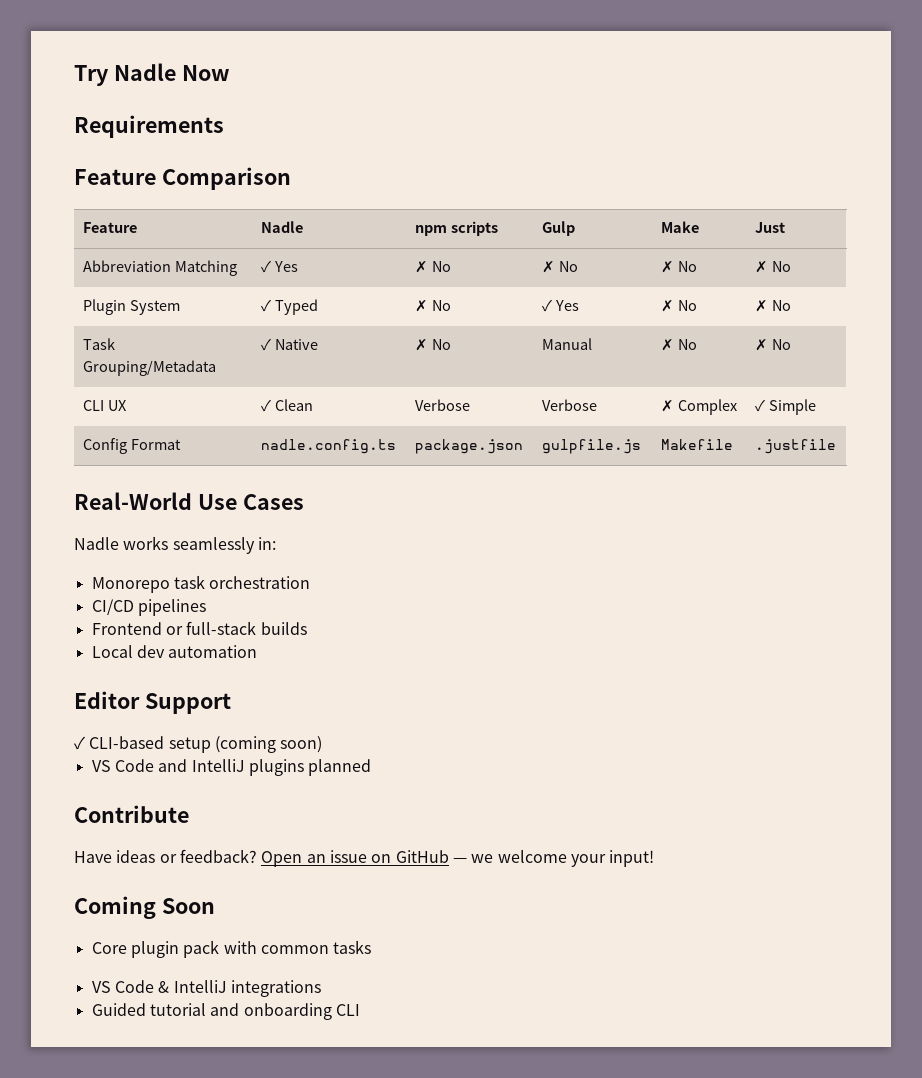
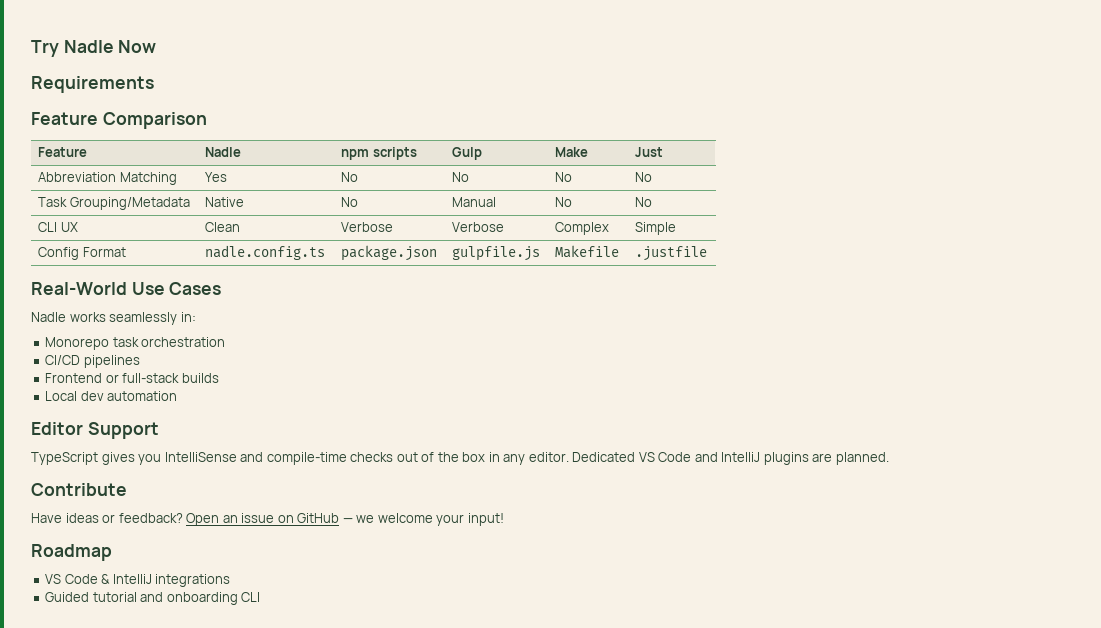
[261,260,298,273] [415,261,451,273] [542,261,578,273] [661,261,697,273] [755,261,791,273] [83,299,180,315] [261,299,318,315] [415,300,451,312] [542,299,579,312] [661,300,697,312] [755,300,769,312] ✓ Yes | ✗ No | ✗ No | ✗ No | ✗ No // Plugin System | ✓ Typed | ✗ No | ✓ Yes | ✗ No | ✗ -> [205,172,228,182] [341,172,359,182] [452,172,470,182] [555,172,573,182] Yes | No | No | No |
[261,338,272,351] ✓ -> (190, 203) none
[415,339,429,351] ✗ -> (245, 202) none
[661,339,697,351] [755,339,769,351] ✗ No | ✗ -> [555,197,573,207] No |
[261,399,272,412] ✓ -> (78, 227) none
[661,400,675,412] ✗ -> (505, 227) none
[755,399,766,412] ✓ -> (610, 228) none
[74,736,323,753] ✓ CLI-based setup (coming soon) // -> [31,452,636,465] TypeScript gives you IntelliSense and compile-time checks out of the box in any editor. Dedicated
[308,759,372,776] planned -> [812,452,889,465] are planned.
[74,896,215,919] [91,940,372,958] Coming Soon // Core plugin pack with common tasks -> [31,544,112,561] Roadmap

